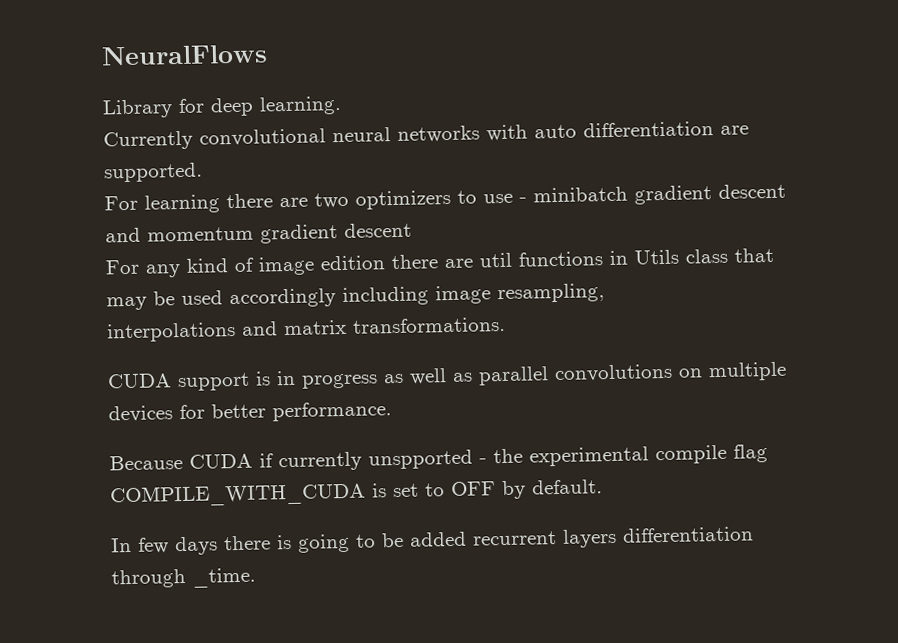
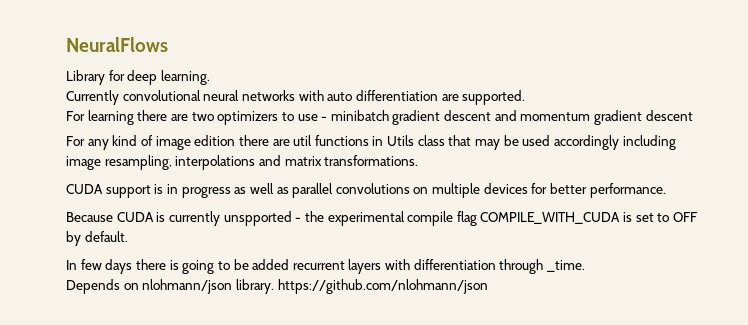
(605, 293) // -> (172, 162) none
[259,453,274,468] if -> [156,212,166,222] is
(617, 538) none -> [385,259,411,270] with
(256, 577) none -> [66,279,488,294] // Depends on nlohmann/json library. https://github.com/nlohmann/json

